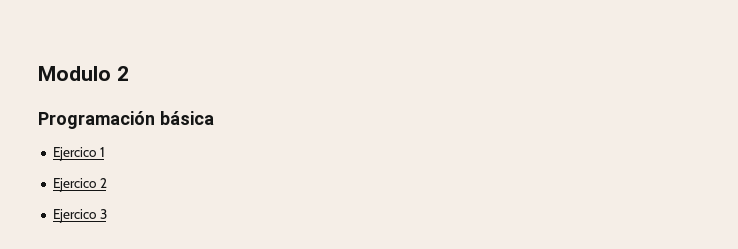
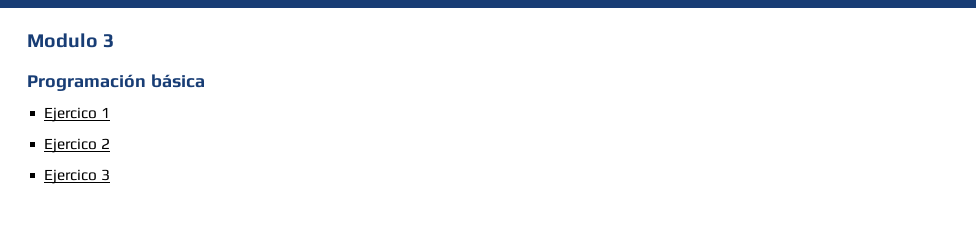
[116,66,129,81] 2 -> [103,34,115,48] 3

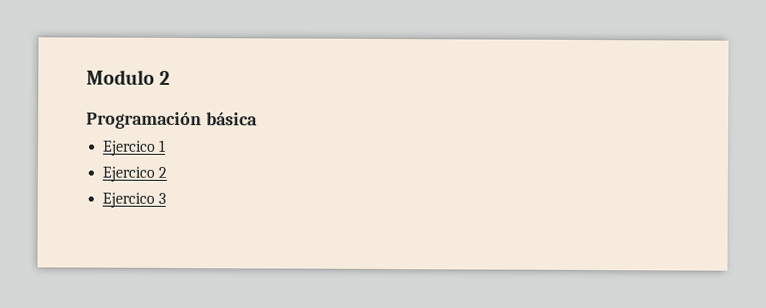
[103,34,115,48] 3 -> [159,70,171,85] 2

